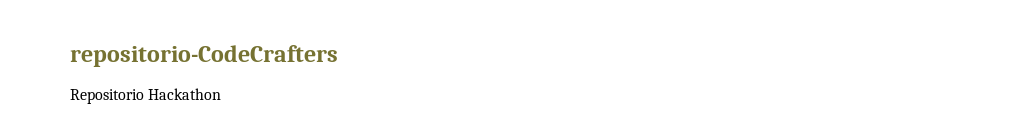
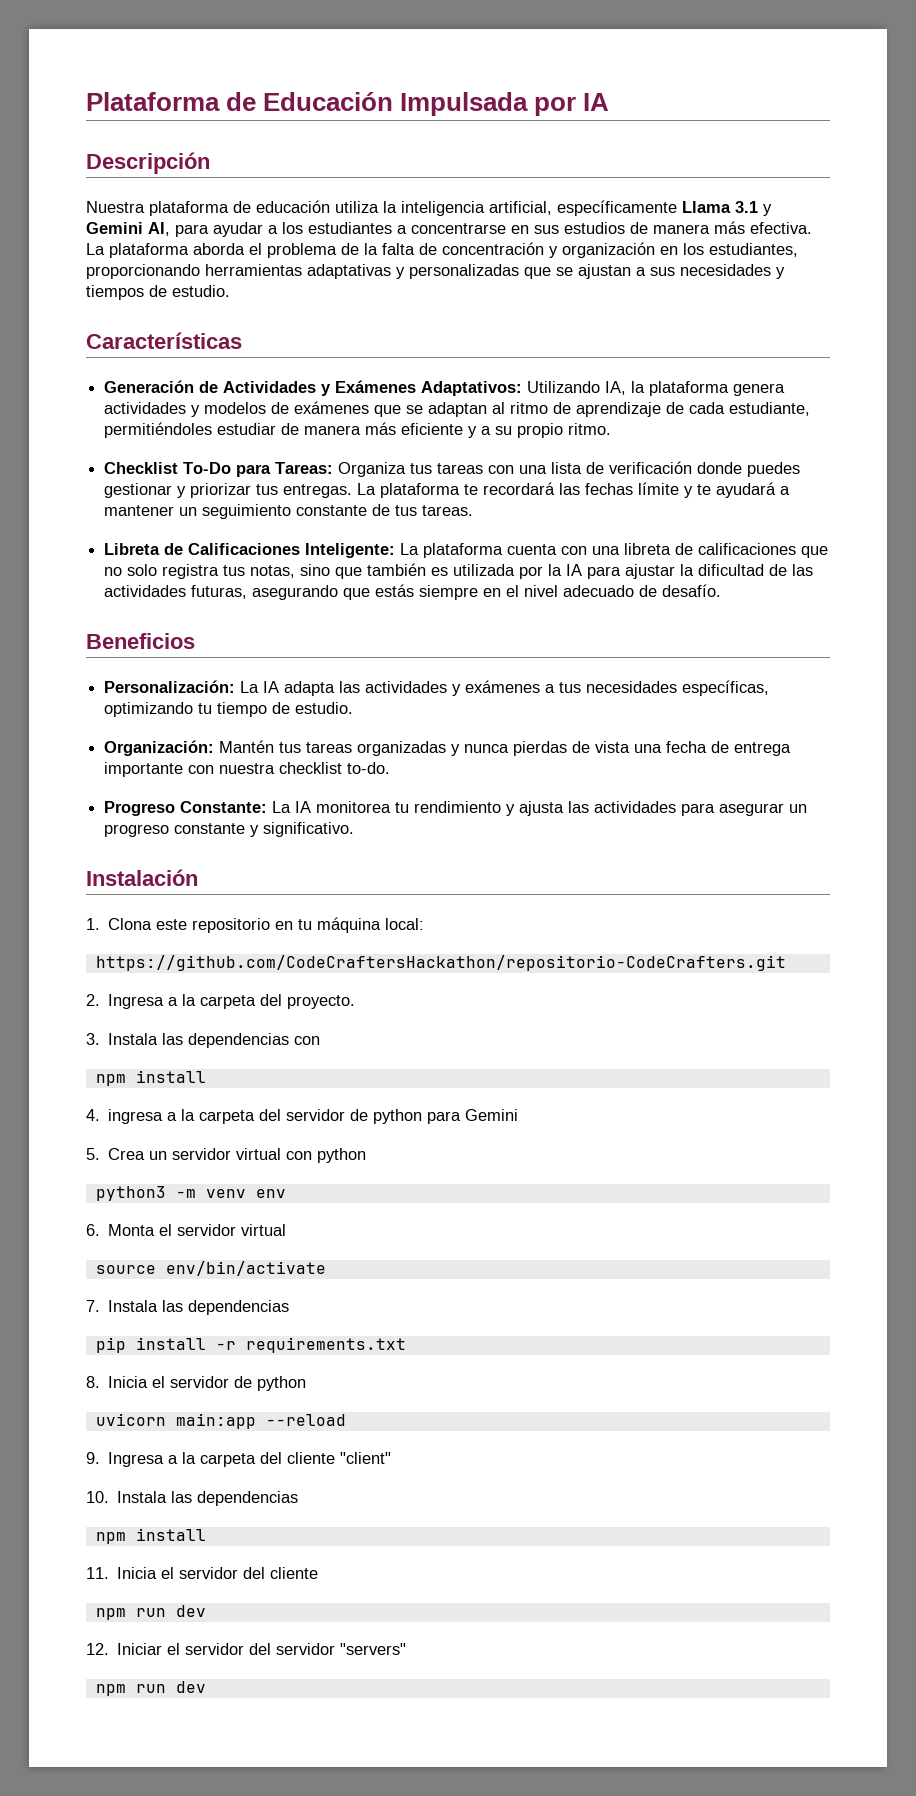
[70,45,338,67] [70,88,222,104] repositorio-CodeCrafters // Repositorio Hackathon -> [86,92,610,116] [86,152,210,174] [86,200,772,216] [86,221,812,237] [86,242,798,258] [86,264,785,279] [86,285,230,300] [86,332,242,349] [104,380,786,396] [104,401,811,417] [104,422,612,438] [104,461,801,477] [104,482,791,498] [104,504,474,519] [104,543,829,558] [104,563,814,579] [104,584,722,600] [86,633,195,649] [104,680,770,696] [104,702,354,717] [104,740,792,756] [104,762,391,777] [104,801,808,816] [104,822,355,837] [86,869,198,886] [86,917,425,933] [95,955,786,971] [86,994,356,1009] [86,1033,321,1048] [95,1070,206,1086] [86,1109,519,1124] [86,1148,367,1163] [95,1186,286,1201] [86,1224,287,1236] [95,1261,326,1276] [86,1300,290,1315] [95,1337,406,1353] [86,1376,307,1391] [95,1413,346,1429] [86,1452,392,1467] [86,1491,299,1506] [95,1528,206,1544] [86,1567,319,1579] [95,1605,206,1620] [86,1643,407,1655] [95,1681,206,1696] Plataforma de Educación Impulsada por IA // Descripción // Nuestra plataforma de educación utiliza la inteligencia artificial, específicamente Llama 3.1 y Gemini AI, para ayudar a los estudiantes a concentrarse en sus estudios de manera más efectiva. La plataforma aborda el problema de la falta de concentración y organización en los estudiantes, proporcionando herramientas adaptativas y personalizadas que se ajustan a sus necesidades y tiempos de estudio. // Características // Generación de Actividades y Exámenes Adaptativos: Utilizando IA, la plataforma genera actividades y modelos de exámenes que se adaptan al ritmo de aprendizaje de cada estudiante, permitiéndoles estudiar de manera más eficiente y a su propio ritmo. // Checklist To-Do para Tareas: Organiza tus tareas con una lista de verificación donde puedes gestionar y priorizar tus entregas. La plataforma te recordará las fechas límite y te ayudará a mantener un seguimiento constante de tus tareas. // Libreta de Calificaciones Inteligente: La plataforma cuenta con una libreta de calificaciones que no solo registra tus notas, sino que también es utilizada por la IA para ajustar la dificultad de las actividades futuras, asegurando que estás siempre en el nivel adecuado de desafío. // Beneficios // Personalización: La IA adapta las actividades y exámenes a tus necesidades específicas, optimizando tu tiempo de estudio. // Organización: Mantén tus tareas organizadas y nunca pierdas de vista una fecha de entrega importante con nuestra checklist to-do. // Progreso Constante: La IA monitorea tu rendimiento y ajusta las actividades para asegurar un progreso constante y significativo. // Instalación // 1. Clona este repositorio en tu máquina local: // https://github.com/CodeCraftersHackathon/repositorio-CodeCrafters.git // 2. Ingresa a la carpeta del proyecto. // 3. Instala las dependencias con // npm install // 4. ingresa a la carpeta del servidor de python para Gemini // 5. Crea un servidor virtual con python // python3 -m venv env // 6. Monta el servidor virtual // source env/bin/activate // 7. Instala las dependencias // pip install -r requirements.txt // 8. Inicia el servidor de python // uvicorn main:app --reload // 9. Ingresa a la carpeta del cliente "client" // 10. Instala las dependencias // npm install // 11. Inicia el servidor del cliente // npm run dev // 12. Iniciar el servidor del servidor "servers" // npm run dev

